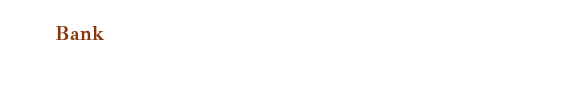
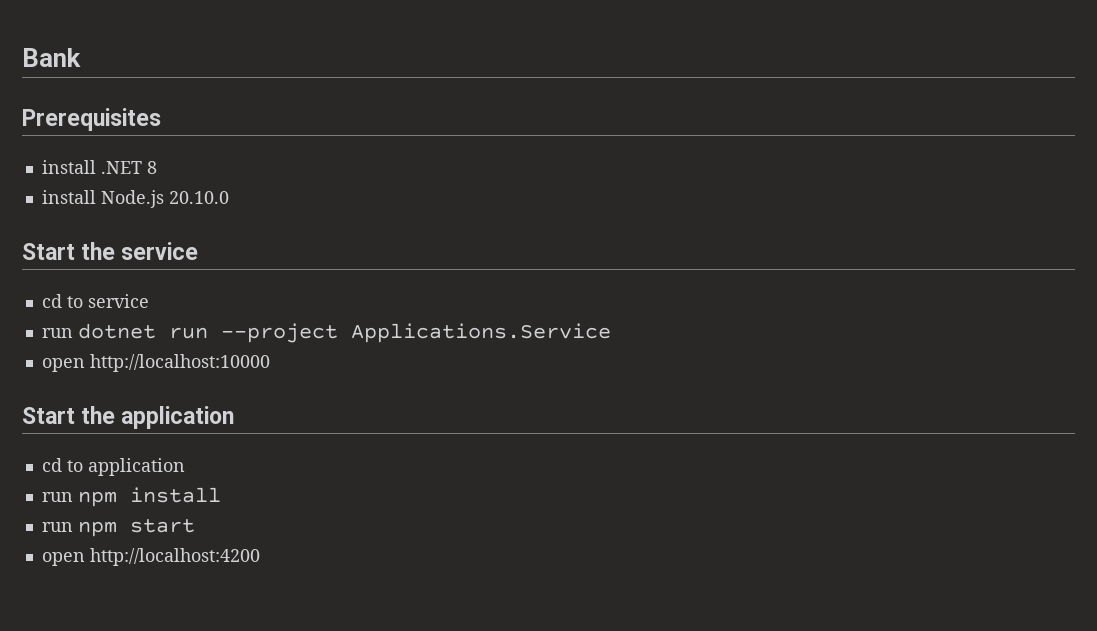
(105, 33) none -> [22,108,161,131] [41,160,157,174] [41,190,229,208] [22,242,199,260] [41,294,149,308] [41,323,611,343] [41,354,270,372] [22,406,235,429] [41,458,185,476] [41,487,221,507] [41,519,195,537] [41,548,260,566] // Prerequisites // install .NET 8 // install Node.js 20.10.0 // Start the service // cd to service // run dotnet run --project Applications.Service // open http://localhost:10000 // Start the application // cd to application // run npm install // run npm start // open http://localhost:4200

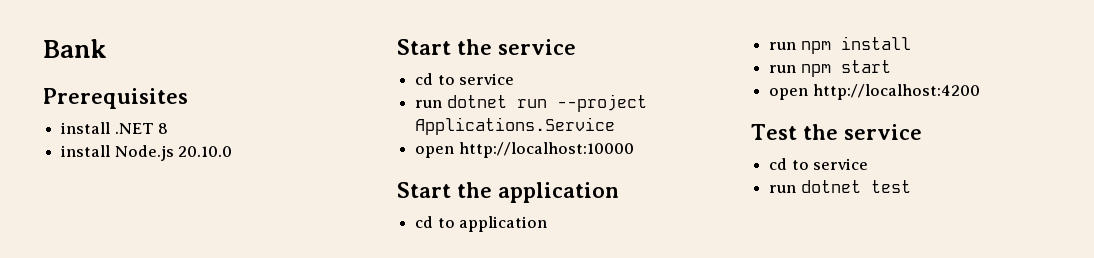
(260, 557) none -> [751,124,922,140] [769,158,869,170] [769,180,911,193] // Test the service // cd to service // run dotnet test

